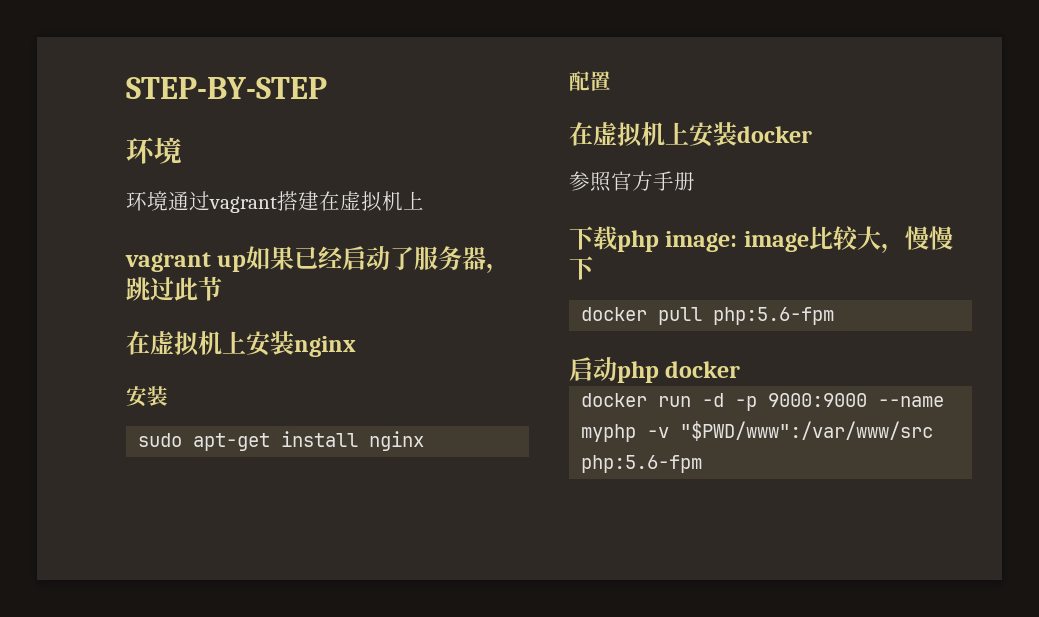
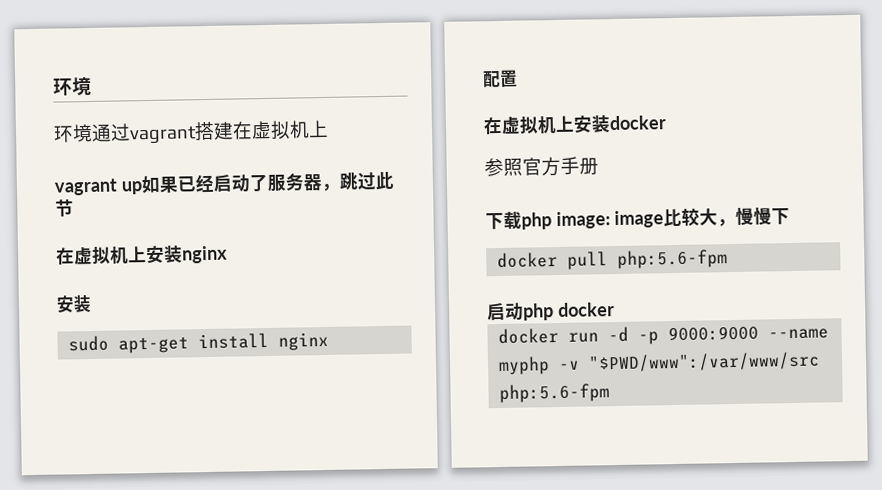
[126,77,327,99] STEP-BY-STEP // -> (53, 87) none

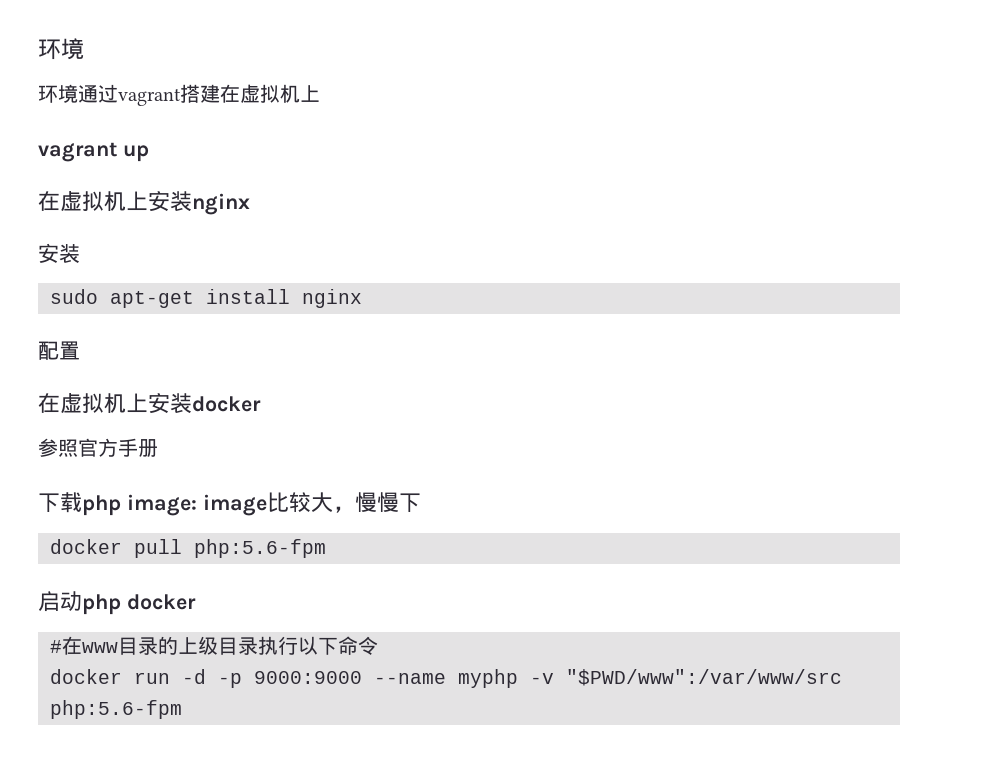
[140,171,395,194] [55,199,74,217] 如果已经启动了服务器，跳过此节 -> (149, 153) none
(615, 310) none -> [50,636,378,655] // #在www目录的上级目录执行以下命令

